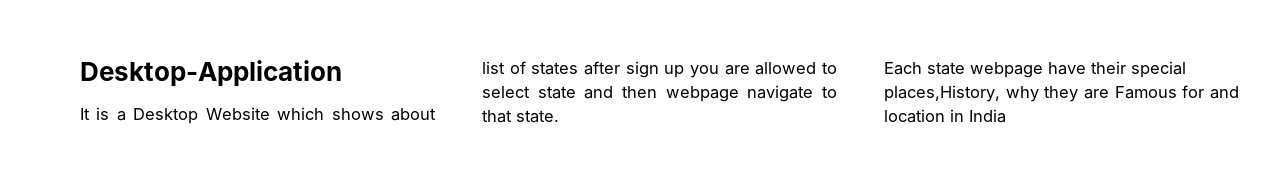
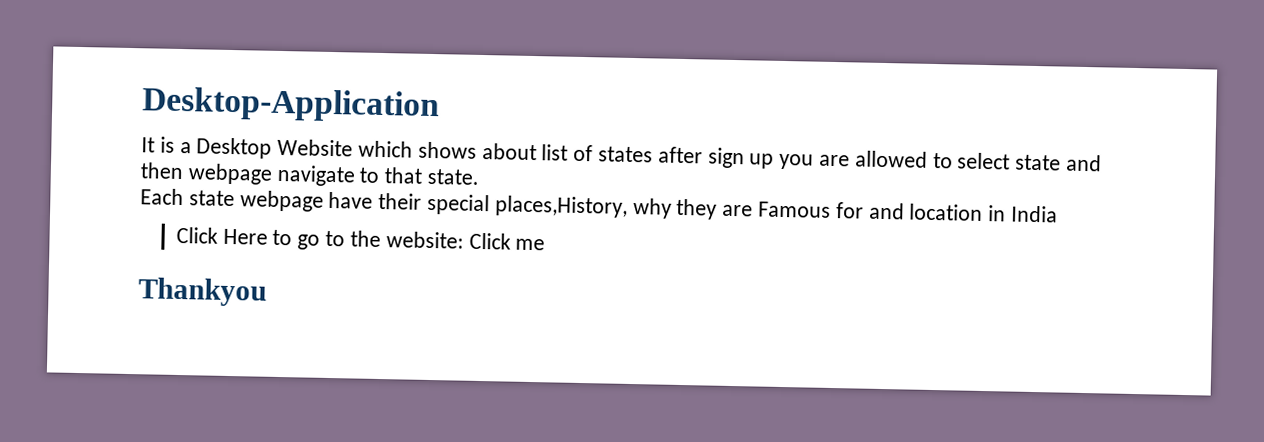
(1006, 116) none -> [175,226,546,251] [138,277,267,307] // Click Here to go to the website: Click me // Thankyou

